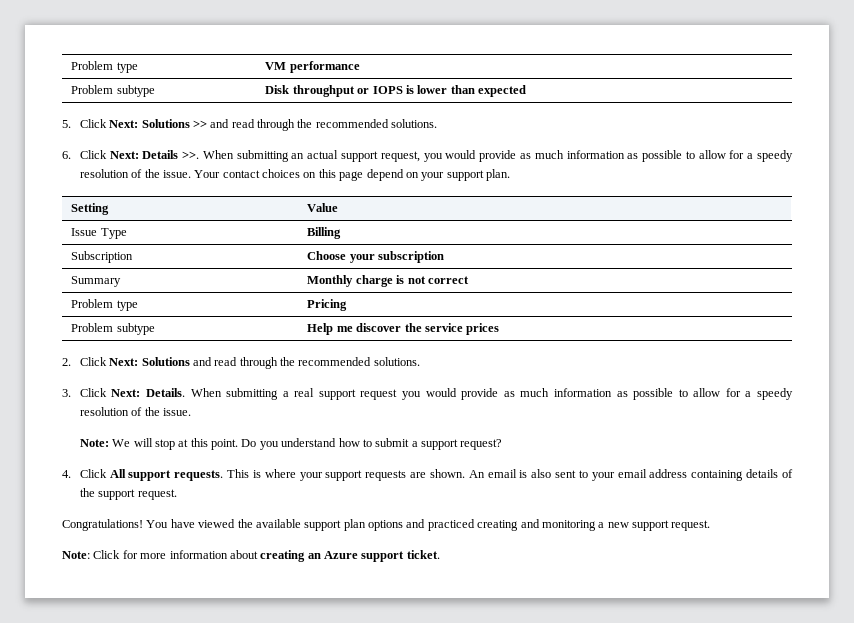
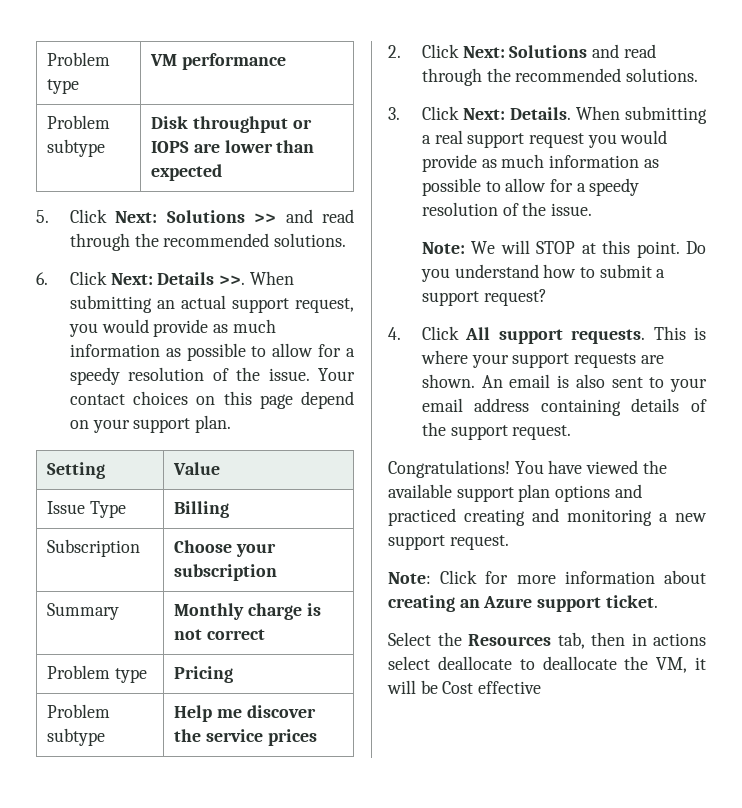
[405,85,414,94] is -> [193,143,220,153] are
[154,439,175,450] stop -> [536,241,576,254] STOP
(440, 554) none -> [388,632,706,649] [388,656,706,673] [387,680,542,694] // Select the Resources tab, then in actions select deallocate to deallocate the VM, it will be Cost effective

